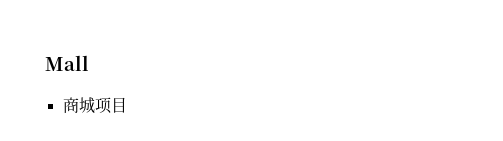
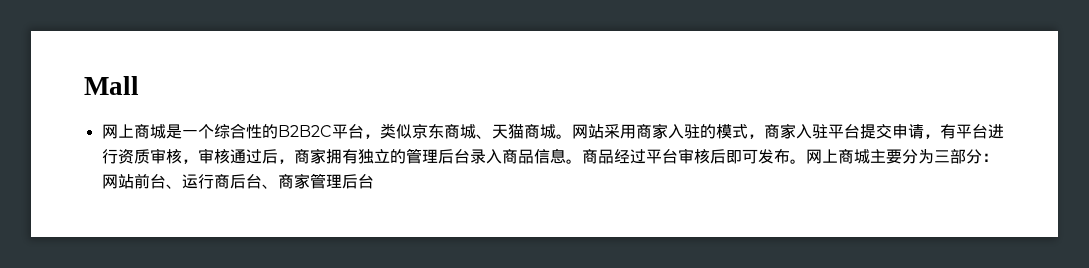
[62,97,127,114] 商城项目 -> [101,123,1004,139] [101,148,998,164] [101,173,374,189] 网上商城是一个综合性的B2B2C平台，类似京东商城、天猫商城。网站采用商家入驻的模式，商家入驻平台提交申请，有平台进行资质审核，审核通过后，商家拥有独立的管理后台录入商品信息。商品经过平台审核后即可发布。网上商城主要分为三部分：网站前台、运行商后台、商家管理后台

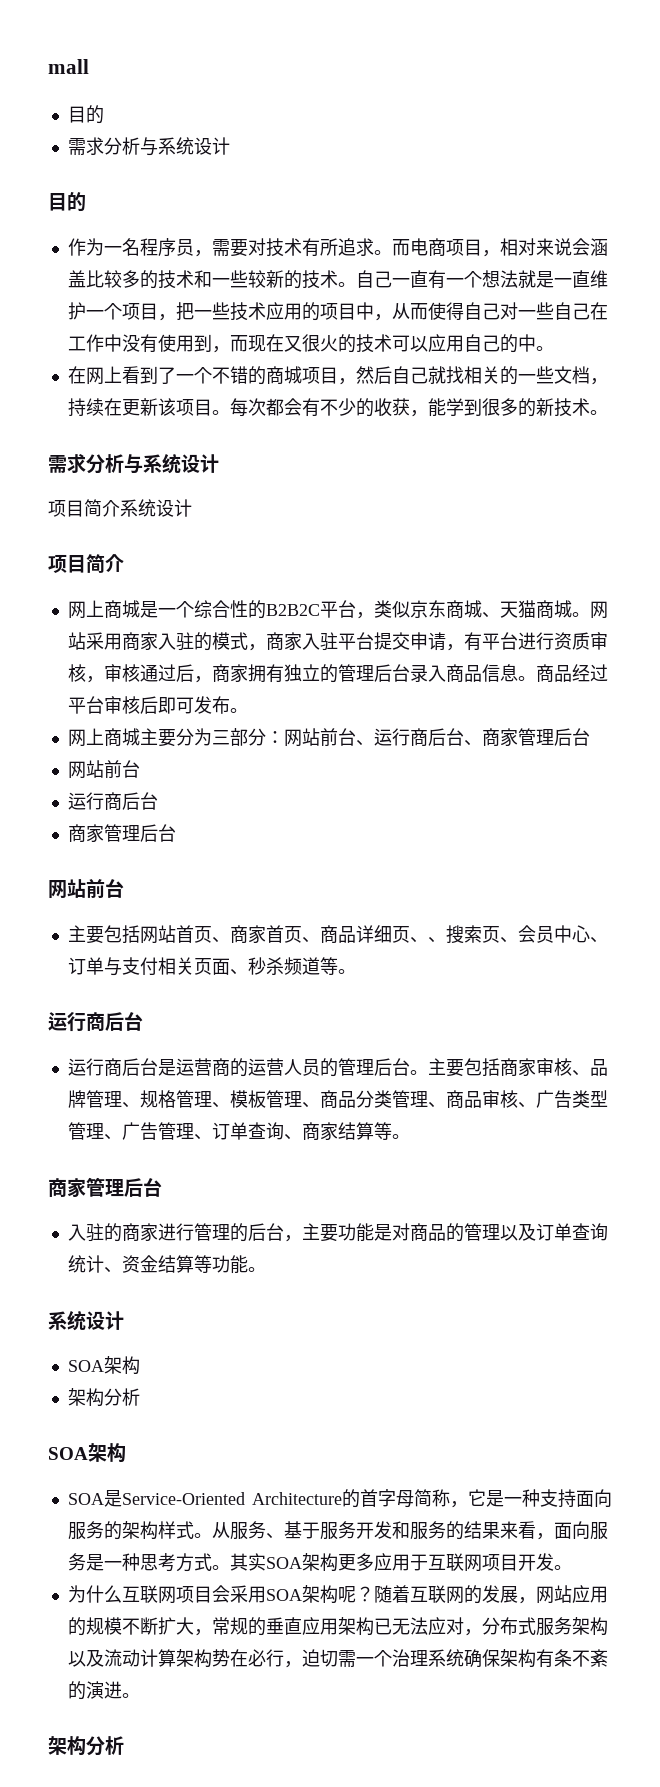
[84,76,139,95] Mall -> [48,59,89,74] [67,105,104,124] [67,137,230,156] [48,192,86,212] [67,238,608,257] [67,270,608,289] [67,302,608,321] [67,334,554,353] [67,366,608,385] [67,398,608,417] [48,453,219,474] [48,499,192,517] [48,554,124,573] mall // 目的 // 需求分析与系统设计 // 目的 // 作为一名程序员，需要对技术有所追求。而电商项目，相对来说会涵盖比较多的技术和一些较新的技术。自己一直有一个想法就是一直维护一个项目，把一些技术应用的项目中，从而使得自己对一些自己在工作中没有使用到，而现在又很火的技术可以应用自己的中。 // 在网上看到了一个不错的商城项目，然后自己就找相关的一些文档，持续在更新该项目。每次都会有不少的收获，能学到很多的新技术。 // 需求分析与系统设计 // 项目简介系统设计 // 项目简介
(806, 161) none -> (248, 710) //
(374, 181) none -> [67,760,140,779] [67,792,158,810] [67,824,176,843] [48,879,124,899] [67,925,608,944] [67,957,356,976] [48,1012,143,1032] [67,1058,608,1077] [67,1090,608,1108] [67,1122,410,1141] [48,1177,162,1197] [67,1223,608,1242] [67,1255,266,1274] [48,1310,124,1331] [67,1356,140,1375] [67,1388,140,1407] [48,1443,126,1463] [67,1489,612,1508] [67,1521,608,1540] [67,1553,572,1572] [67,1585,608,1604] [67,1617,608,1636] [67,1649,608,1668] [67,1681,140,1700] [48,1736,124,1756] // 网站前台 // 运行商后台 // 商家管理后台 // 网站前台 // 主要包括网站首页、商家首页、商品详细页、、搜索页、会员中心、订单与支付相关页面、秒杀频道等。 // 运行商后台 // 运行商后台是运营商的运营人员的管理后台。主要包括商家审核、品牌管理、规格管理、模板管理、商品分类管理、商品审核、广告类型管理、广告管理、订单查询、商家结算等。 // 商家管理后台 // 入驻的商家进行管理的后台，主要功能是对商品的管理以及订单查询统计、资金结算等功能。 // 系统设计 // SOA架构 // 架构分析 // SOA架构 // SOA是Service-Oriented Architecture的首字母简称，它是一种支持面向服务的架构样式。从服务、基于服务开发和服务的结果来看，面向服务是一种思考方式。其实SOA架构更多应用于互联网项目开发。 // 为什么互联网项目会采用SOA架构呢？随着互联网的发展，网站应用的规模不断扩大，常规的垂直应用架构已无法应对，分布式服务架构以及流动计算架构势在必行，迫切需一个治理系统确保架构有条不紊的演进。 // 架构分析

